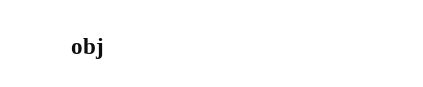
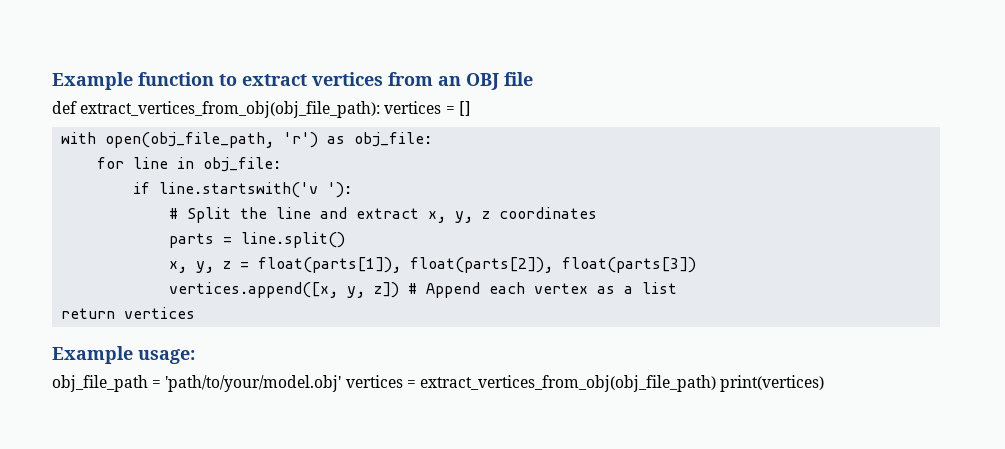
[71,38,104,59] obj -> [52,72,533,90] [52,101,471,118] [61,132,433,148] [97,157,282,172] [133,182,353,198] [169,207,598,223] [169,232,346,248] [169,257,697,273] [169,282,678,298] [61,307,196,319] [52,346,195,364] [52,375,825,392] Example function to extract vertices from an OBJ file // def extract_vertices_from_obj(obj_file_path): vertices = [] // with open(obj_file_path, 'r') as obj_file: // for line in obj_file: // if line.startswith('v '): // # Split the line and extract x, y, z coordinates // parts = line.split() // x, y, z = float(parts[1]), float(parts[2]), float(parts[3]) // vertices.append([x, y, z]) # Append each vertex as a list // return vertices // Example usage: // obj_file_path = 'path/to/your/model.obj' vertices = extract_vertices_from_obj(obj_file_path) print(vertices)

